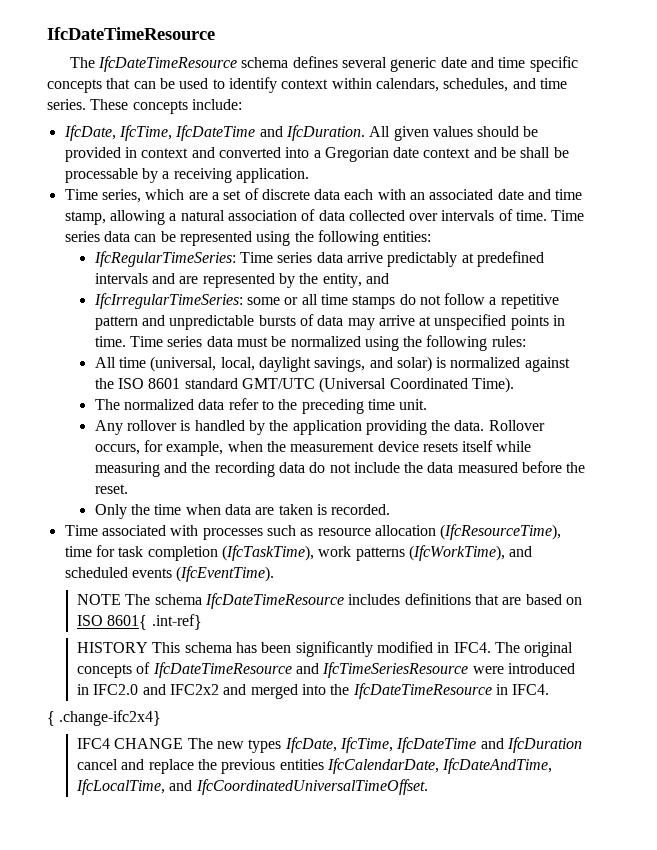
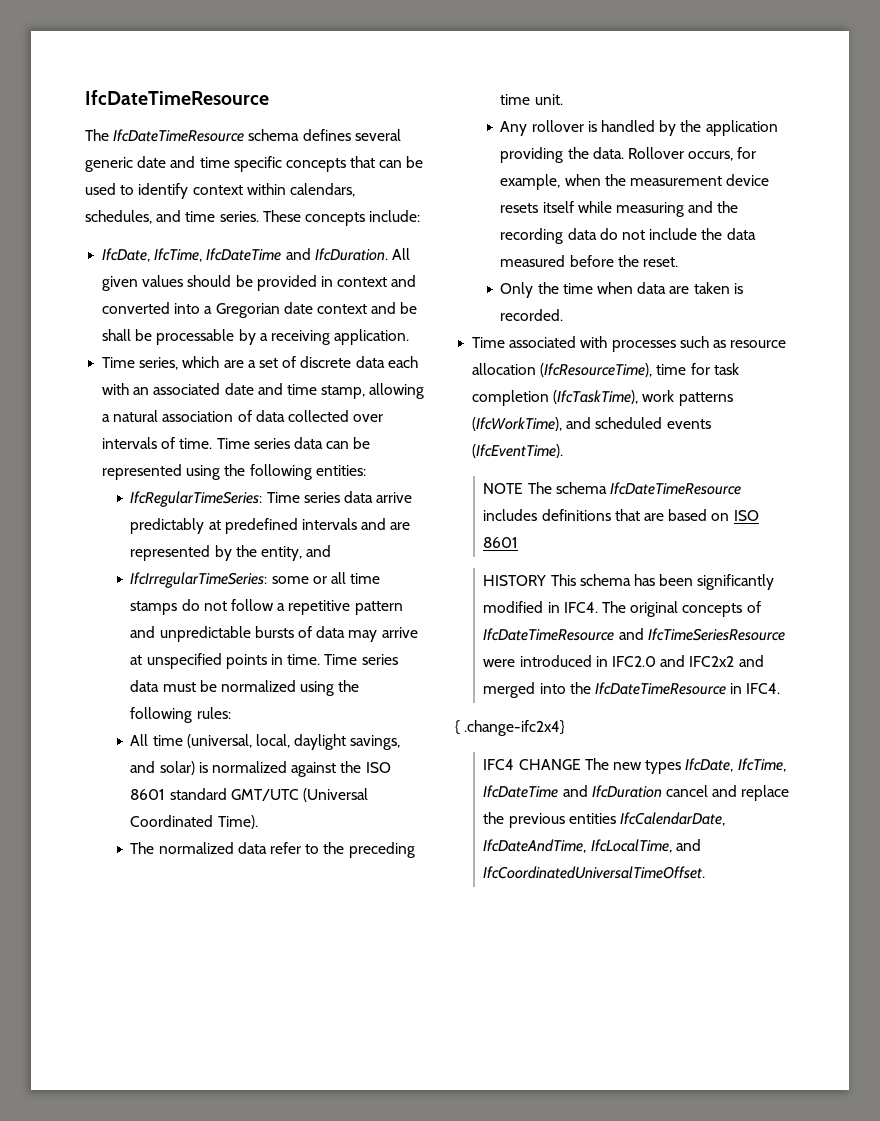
[107,614,202,630] 8601{ .int-ref} -> [483,537,519,548] 8601

